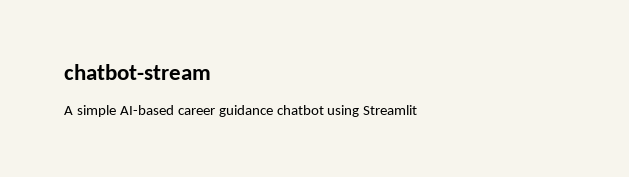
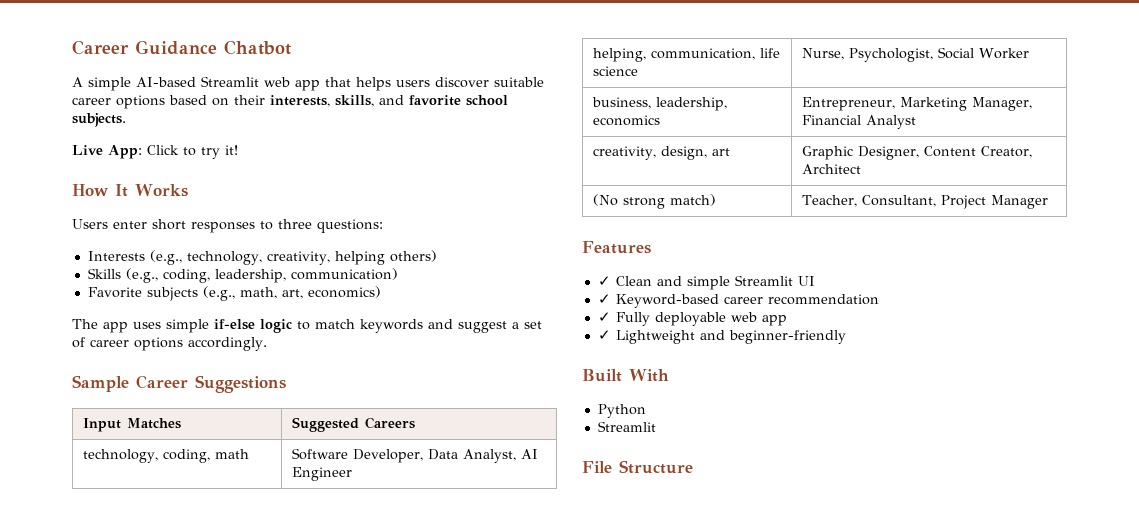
[64,64,211,80] chatbot-stream -> [72,40,291,55] Career Guidance Chatbot
[177,105,418,117] career guidance chatbot using Streamlit -> [201,76,544,91] [72,95,508,109] [72,113,126,127] [72,145,238,159] [72,184,188,197] [72,219,383,233] [87,250,437,265] [87,268,398,283] [87,286,381,301] [72,319,542,333] [72,337,267,351] [72,375,286,393] [83,418,182,432] [292,417,416,432] [83,449,250,463] [292,448,539,463] [292,467,353,481] [593,48,781,62] [593,66,639,76] [802,47,1030,62] [592,97,728,111] [593,115,661,126] [802,97,1033,111] [802,115,917,129] [593,146,731,160] [802,146,1033,160] [802,164,862,174] [593,194,717,209] [802,195,1049,209] [582,241,651,254] [597,275,815,290] [597,294,879,308] [597,312,787,326] [597,330,846,344] [582,369,669,382] [597,404,646,418] [597,421,656,432] [582,460,693,474] Streamlit web app that helps users discover suitable career options based on their interests, skills, and favorite school subjects. // Live App: Click to try it! // How It Works // Users enter short responses to three questions: // Interests (e.g., technology, creativity, helping others) // Skills (e.g., coding, leadership, communication) // Favorite subjects (e.g., math, art, economics) // The app uses simple if-else logic to match keywords and suggest a set of career options accordingly. // Sample Career Suggestions // Input Matches | Suggested Careers // technology, coding, math | Software Developer, Data Analyst, AI Engineer // helping, communication, life science | Nurse, Psychologist, Social Worker // business, leadership, economics | Entrepreneur, Marketing Manager, Financial Analyst // creativity, design, art | Graphic Designer, Content Creator, Architect // (No strong match) | Teacher, Consultant, Project Manager // Features // ✓ Clean and simple Streamlit UI // ✓ Keyword-based career recommendation // ✓ Fully deployable web app // ✓ Lightweight and beginner-friendly // Built With // Python // Streamlit // File Structure

